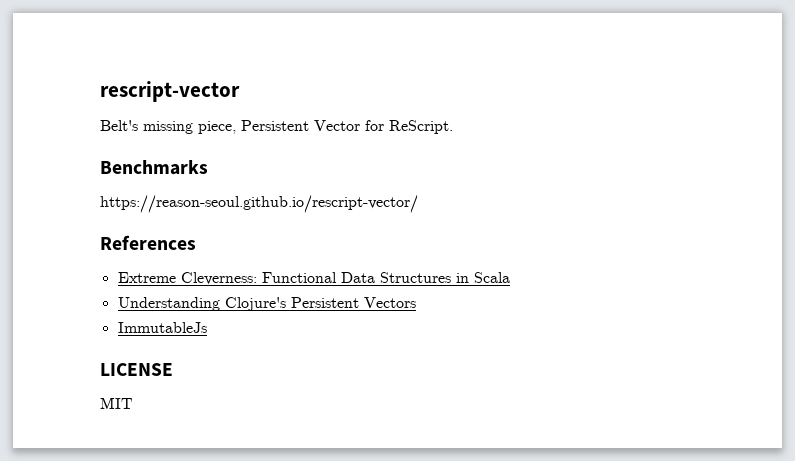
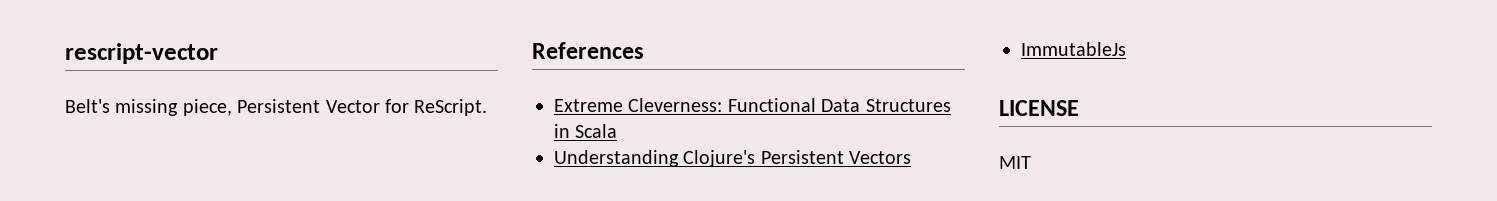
[100,160,208,175] [100,195,418,213] // Benchmarks // https://reason-seoul.github.io/rescript-vector/ -> (488, 107) none

